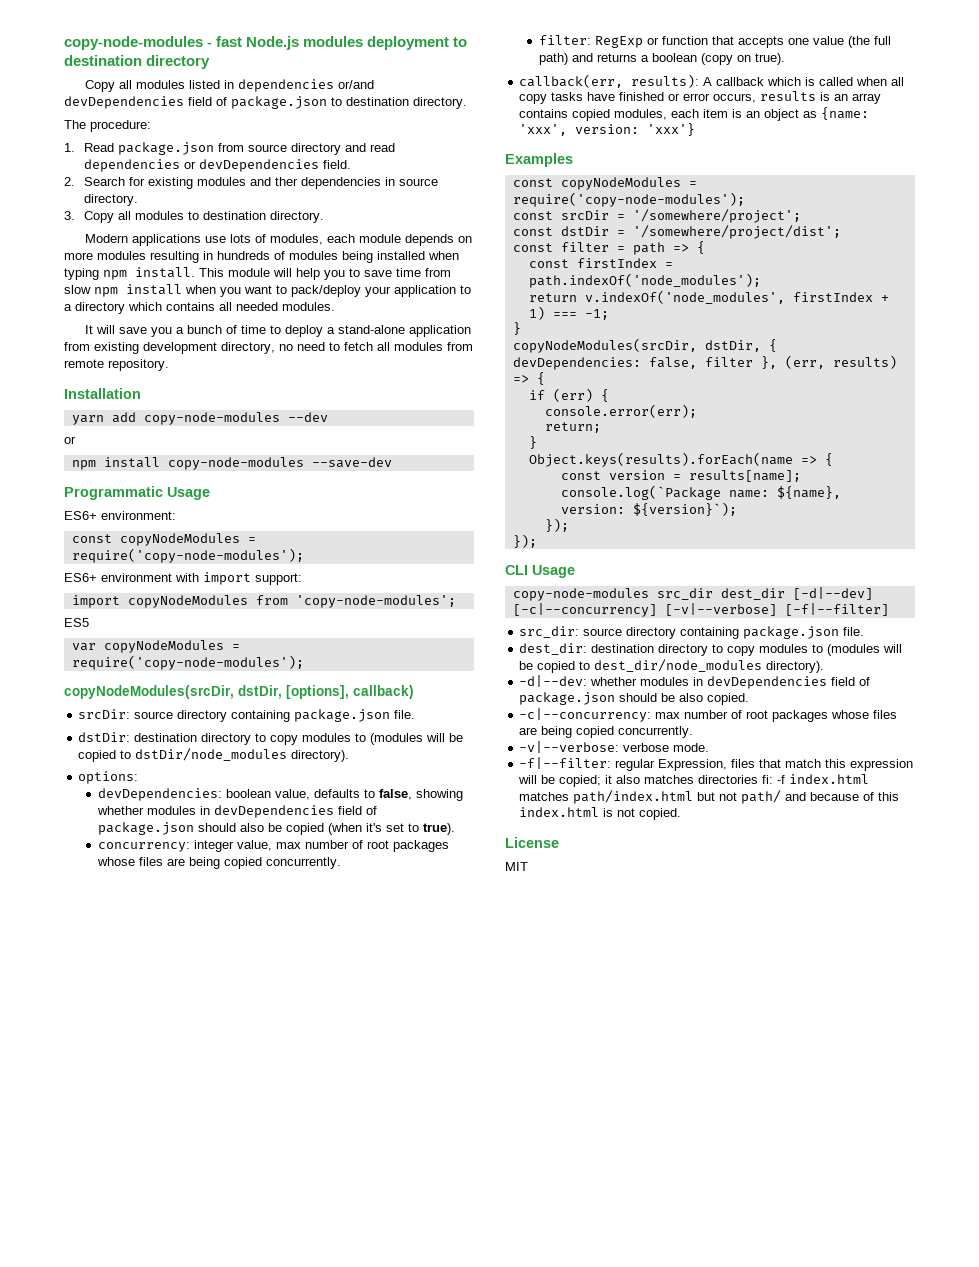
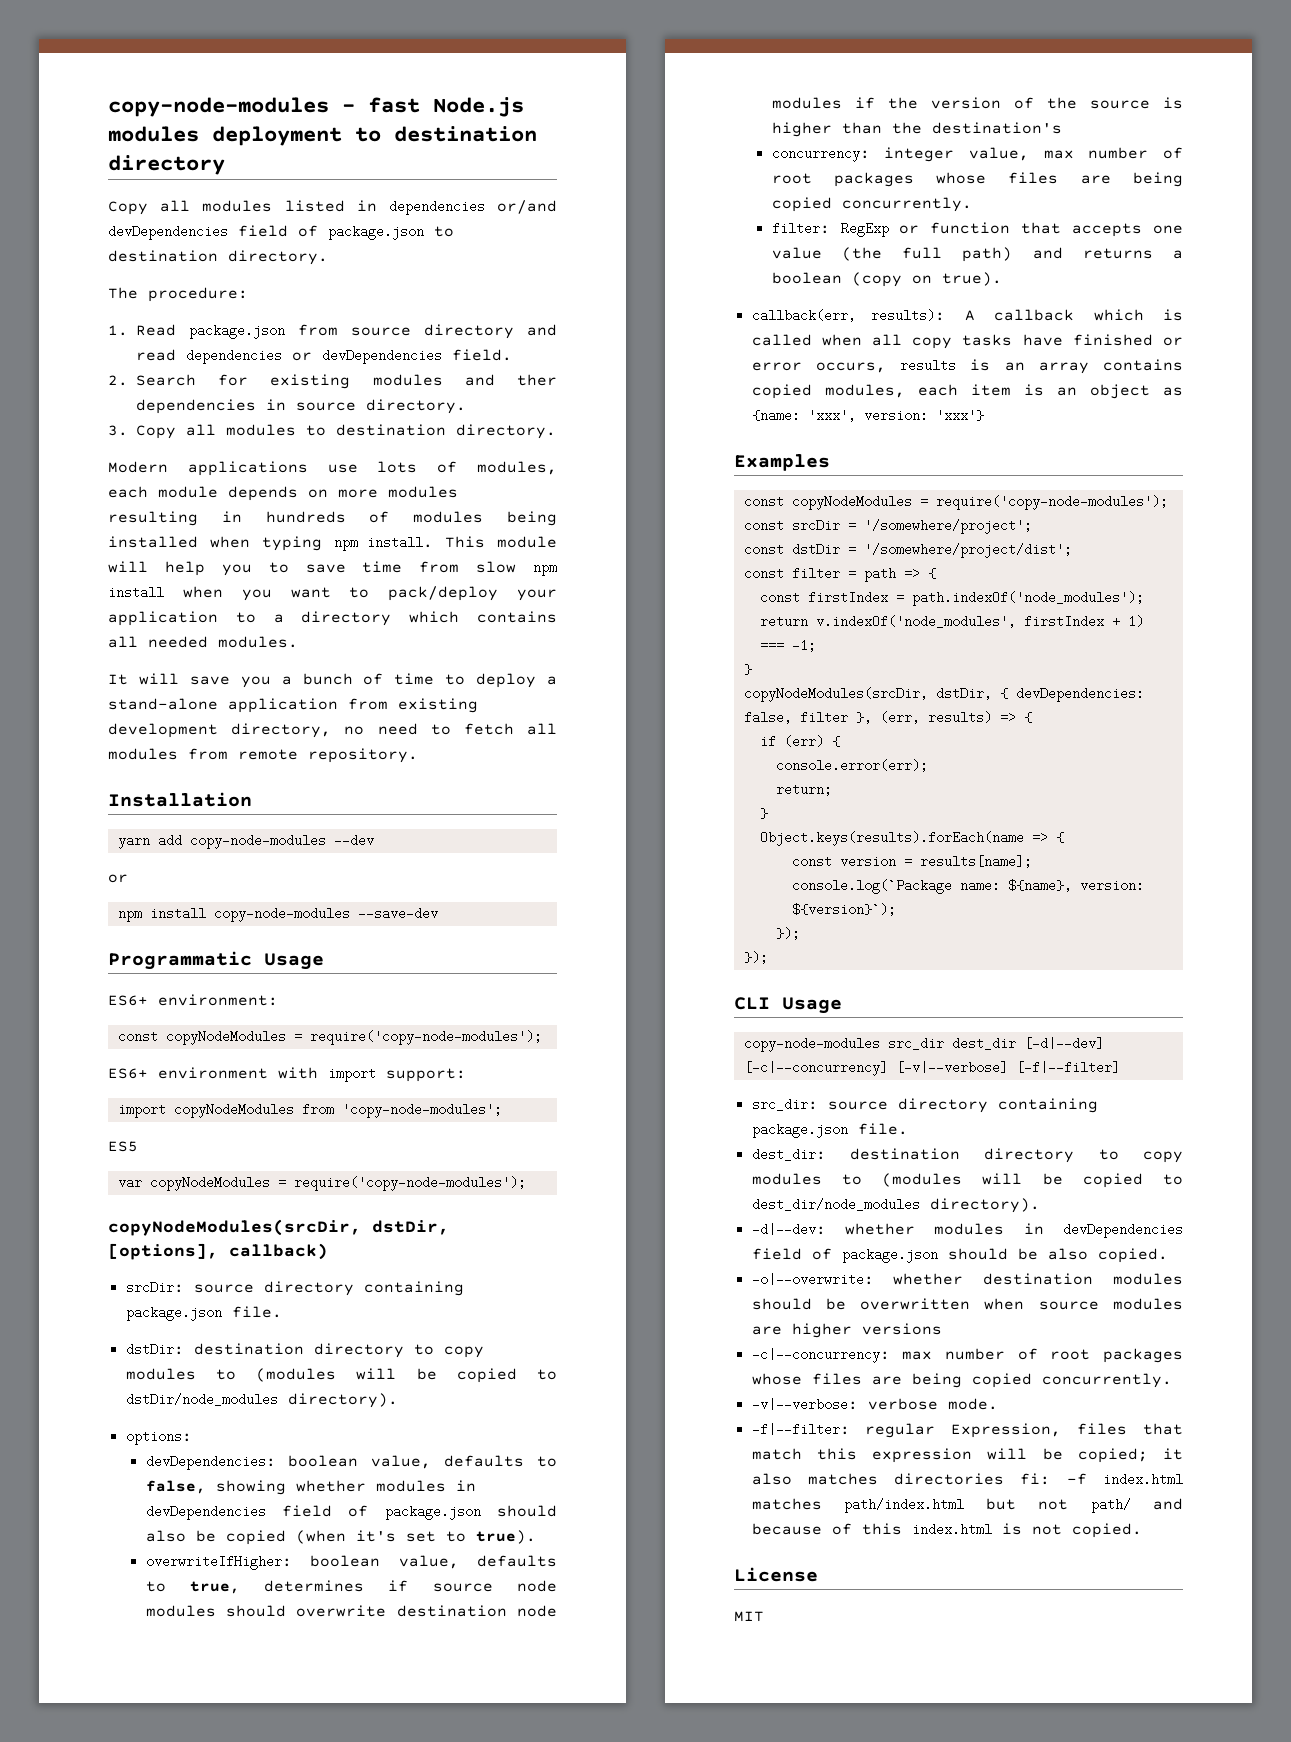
(455, 829) none -> [145,1555,557,1570] [145,1580,557,1594] [145,1605,557,1617] [771,97,1183,109] [771,122,1062,137] // overwriteIfHigher: boolean value, defaults to true, determines if source node modules should overwrite destination node modules if the version of the source is higher than the destination's
(750, 699) none -> [751,1273,1183,1286] [751,1298,1183,1310] [751,1323,942,1338] // -o|--overwrite: whether destination modules should be overwritten when source modules are higher versions

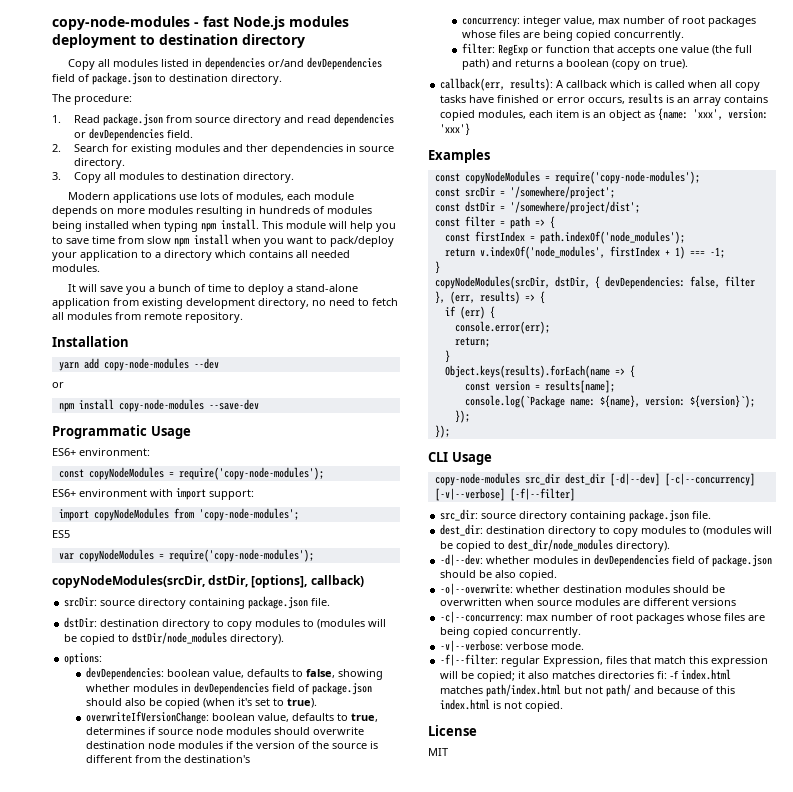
[145,1555,292,1570] overwriteIfHigher: -> [85,711,209,724] overwriteIfVersionChange:
[771,122,882,137] higher than -> [85,755,161,763] different from
[791,1323,852,1338] higher -> [643,598,690,606] different

